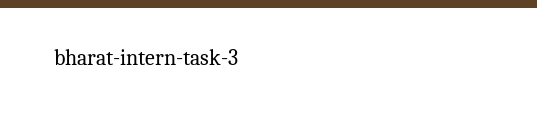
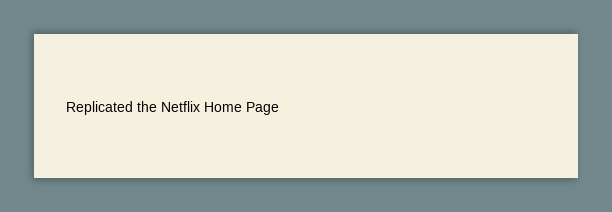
[54,49,238,65] bharat-intern-task-3 -> [66,101,279,115] Replicated the Netflix Home Page

